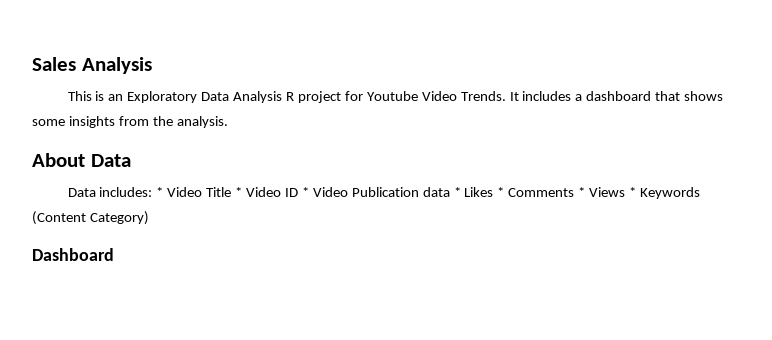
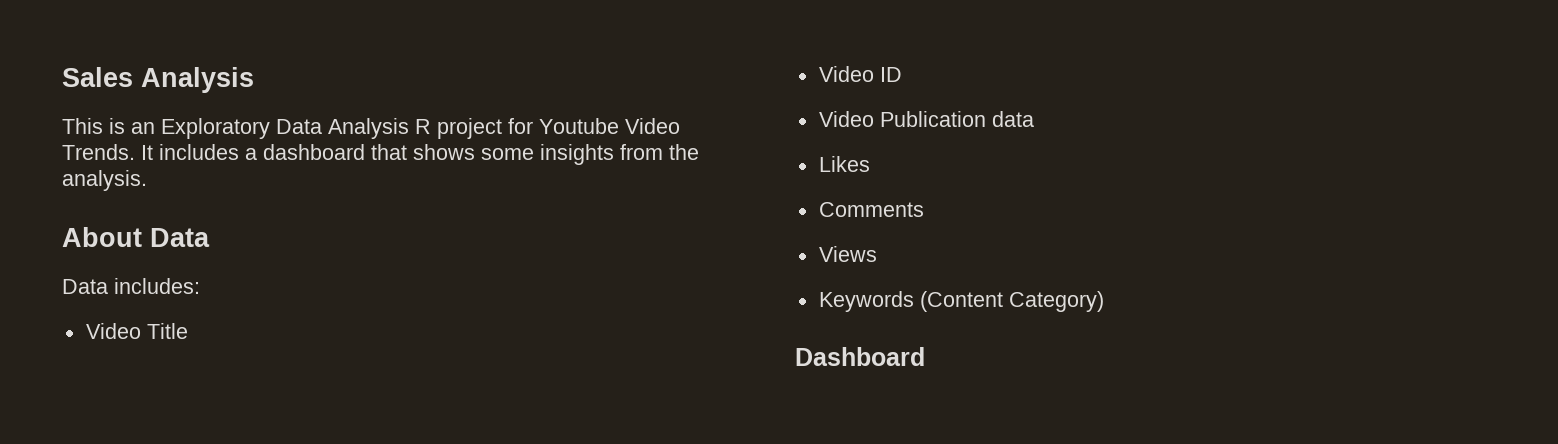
[156,187,164,197] * -> (200, 286) //
[235,187,243,197] * -> (188, 331) //
[301,187,309,197] * -> (902, 74) //
[453,187,461,197] * -> (1034, 119) //
[497,187,505,197] * -> (870, 164) //
[578,187,586,197] * -> (924, 209) //
[628,187,636,197] * -> (877, 254) //

